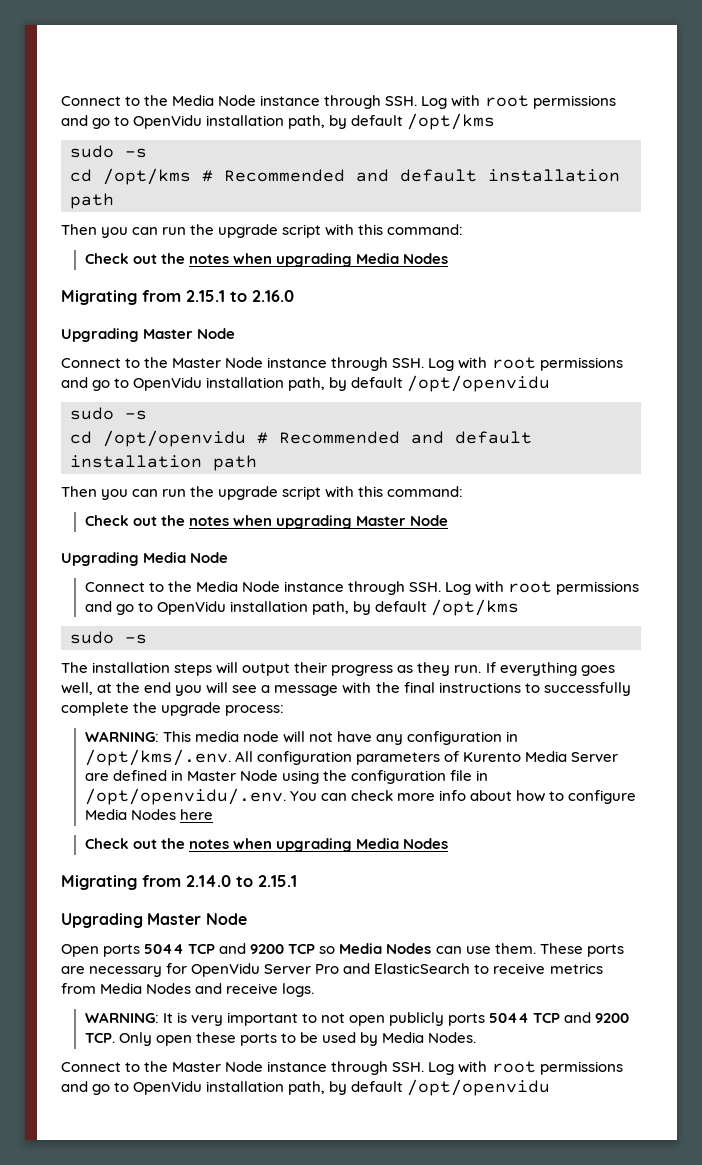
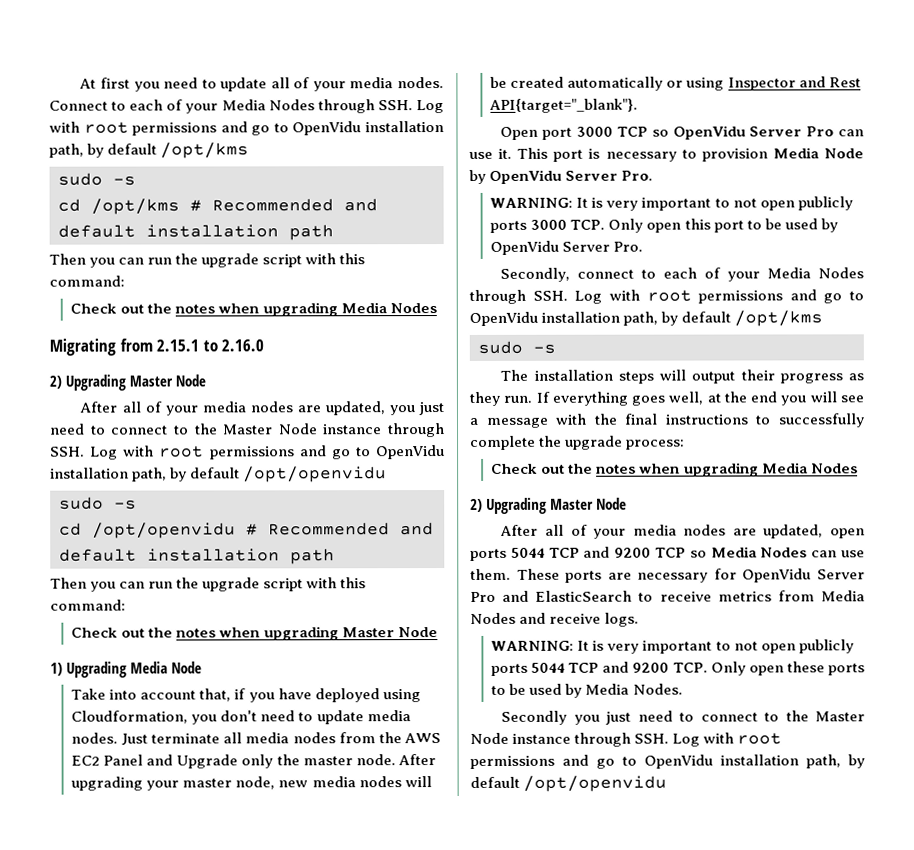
[61,95,321,106] Connect to the Media Node instance -> [79,77,444,92] [49,99,315,114] At first you need to update all of your media nodes. Connect to each of your Media Nodes
[61,328,236,342] [61,358,121,368] Upgrading Master Node // Connect -> [49,374,206,391] [79,401,445,416] [49,423,169,435] 2) Upgrading Master Node // After all of your media nodes are updated, you just need to connect
(448, 520) none -> [50,662,63,676] 1)
[84,581,344,592] Connect to the Media Node instance -> [71,688,421,703] [71,710,411,725] [71,732,441,746] [71,754,436,769] [71,776,432,791] [490,76,861,91] [489,98,639,113] [500,125,864,140] [469,147,864,162] [469,169,654,184] [490,196,853,211] [490,218,838,233] [490,240,644,255] [500,267,864,282] Take into account that, if you have deployed using Cloudformation, you don't need to update media nodes. Just terminate all media nodes from the AWS EC2 Panel and Upgrade only the master node. After upgrading your master node, new media nodes will be created automatically or using Inspector and Rest API{target="_blank"}. // Open port 3000 TCP so OpenVidu Server Pro can use it. This port is necessary to provision Media Node by OpenVidu Server Pro. // WARNING: It is very important to not open publicly ports 3000 TCP. Only open this port to be used by OpenVidu Server Pro. // Secondly, connect to each of your Media Nodes
[84,731,518,745] [84,749,618,766] [84,770,488,784] [84,788,636,805] [84,809,213,820] [84,838,448,852] [61,875,297,890] [61,913,247,928] [61,944,99,957] // WARNING: This media node will not have any configuration in /opt/kms/.env. All configuration parameters of Kurento Media Server are defined in Master Node using the configuration file in /opt/openvidu/.env. You can check more info about how to configure Media Nodes here // Check out the notes when upgrading Media Nodes // Migrating from 2.14.0 to 2.15.1 // Upgrading Master Node // Open -> [491,462,858,477] [470,497,627,514] [500,524,865,539] // Check out the notes when upgrading Media Nodes // 2) Upgrading Master Node // After all of your media nodes are updated, open
[61,1062,121,1072] Connect -> [501,710,758,725] Secondly you just need to connect

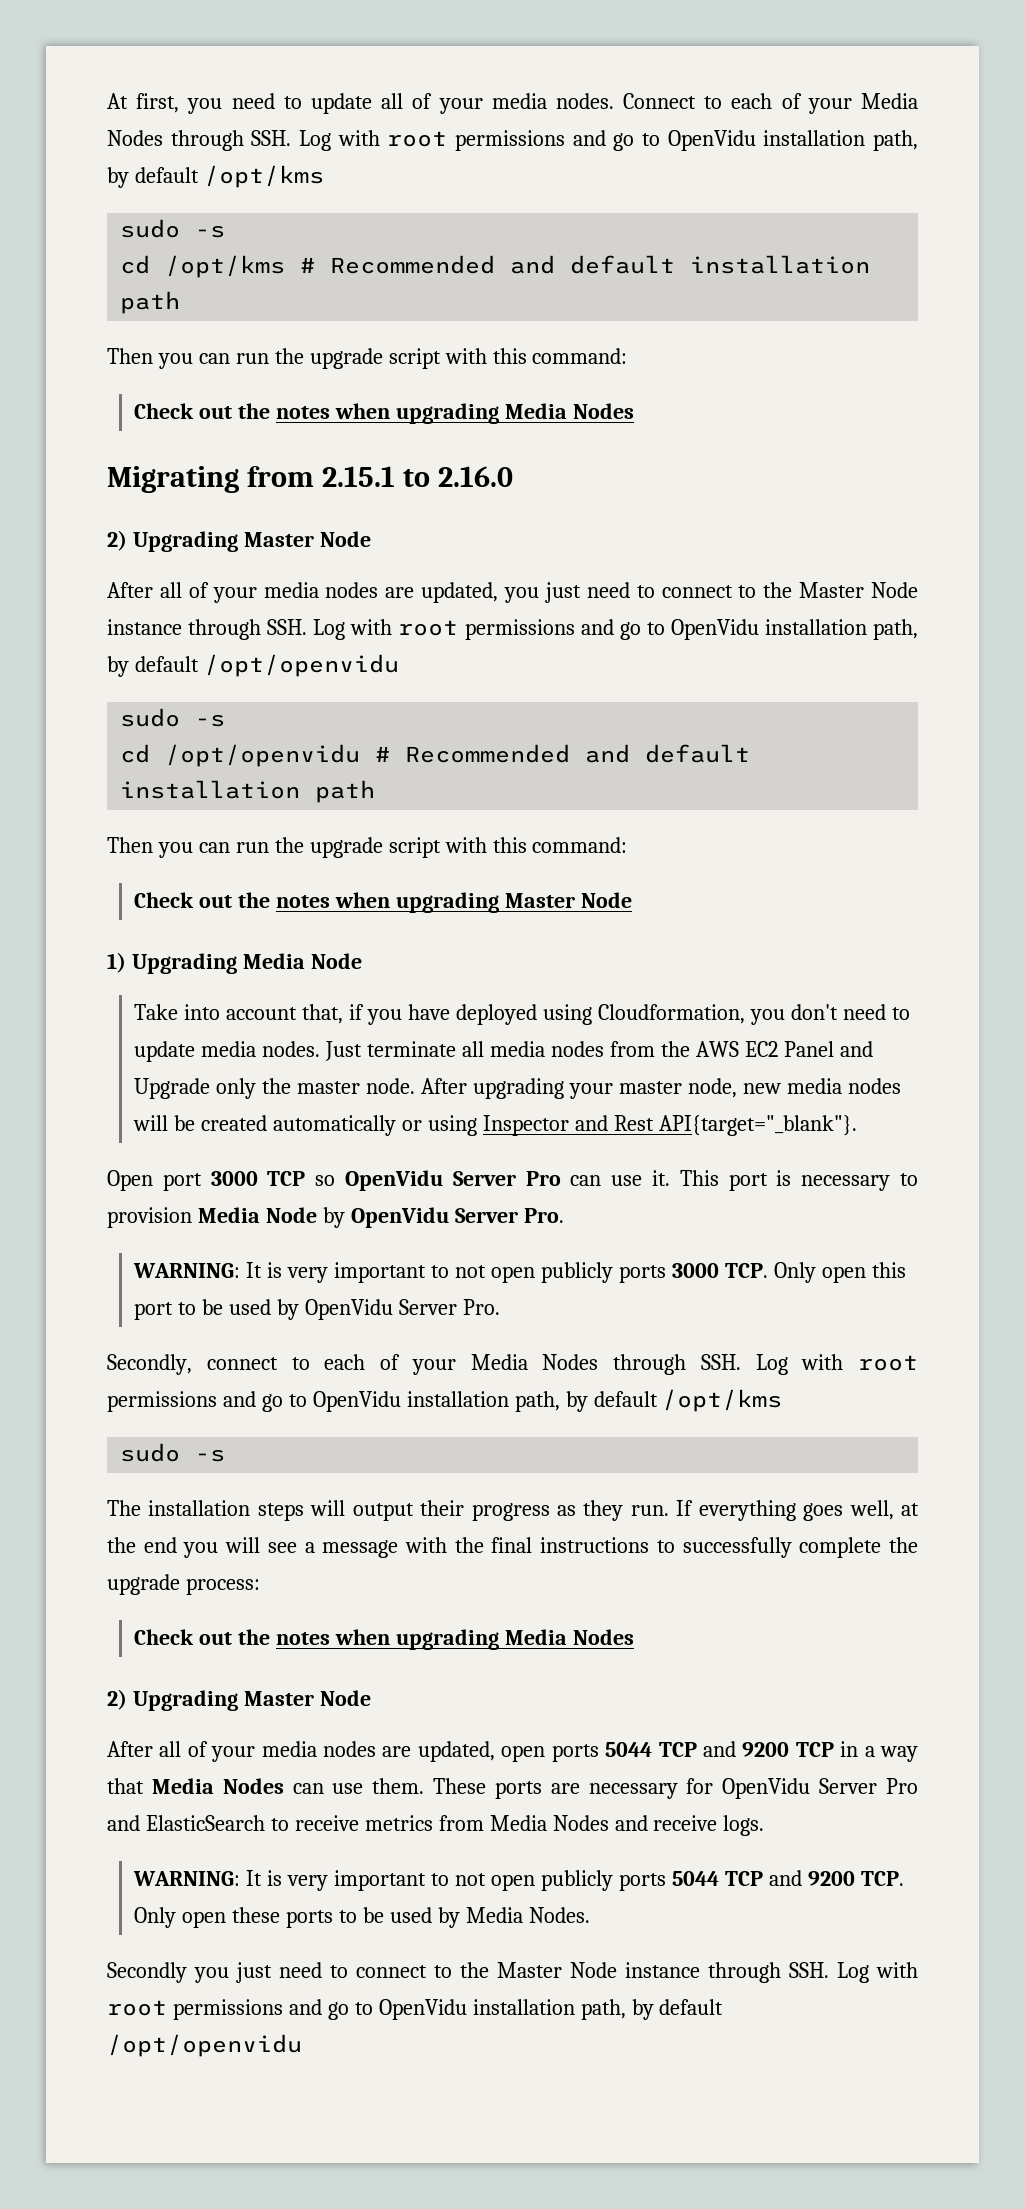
[100,77,131,89] first -> [136,93,180,113] first,
[689,550,707,558] so -> [840,1741,918,1762] [107,1778,144,1794] in a way that

